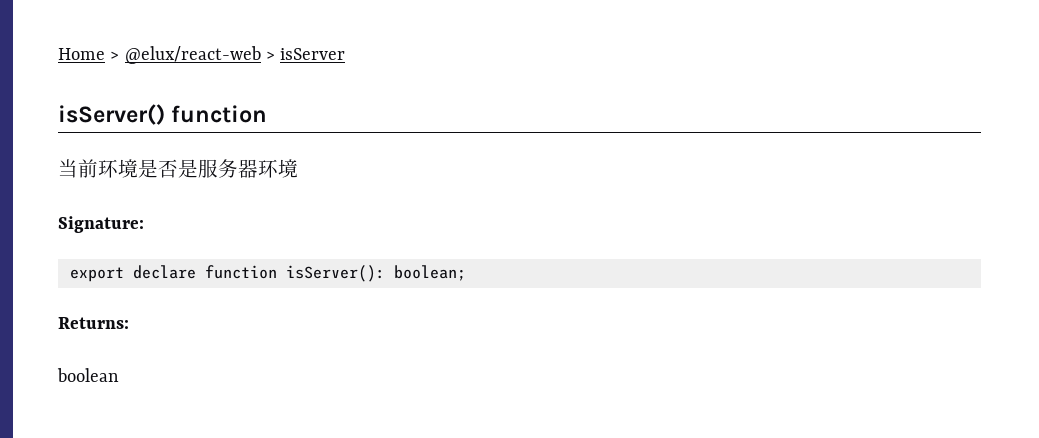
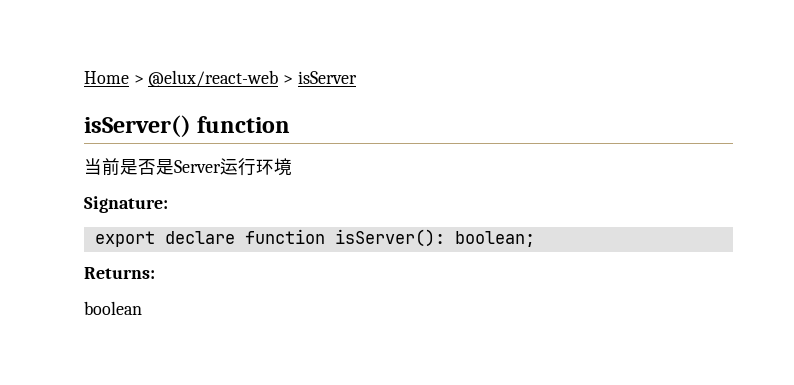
[98,159,258,178] 环境是否是服务器 -> [120,158,256,176] 是否是Server运行

